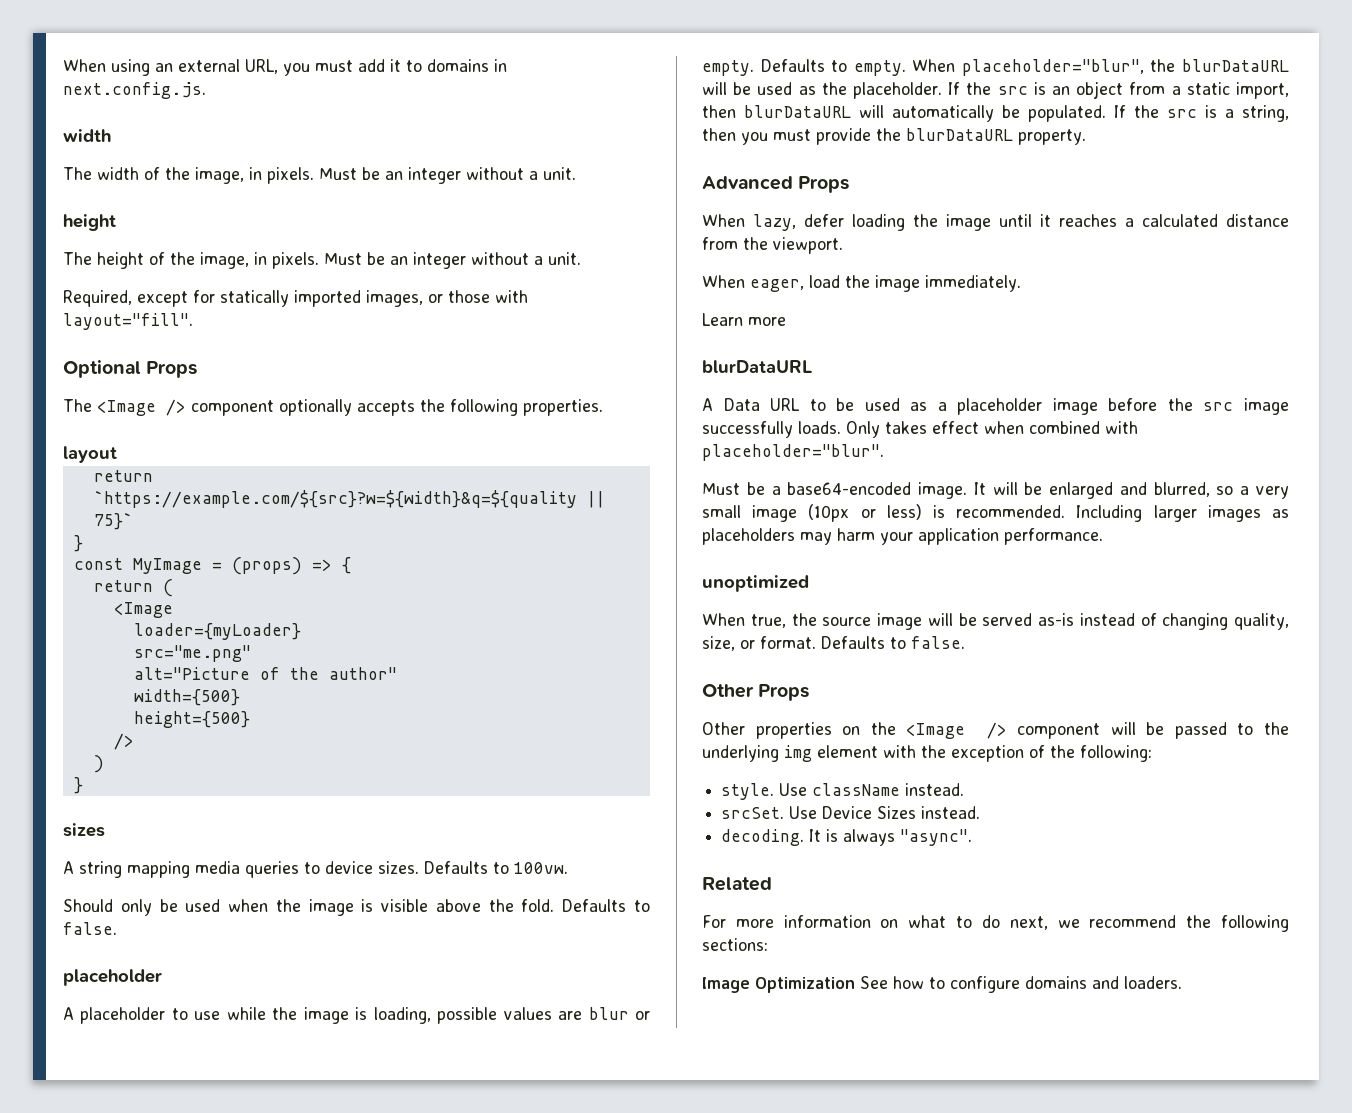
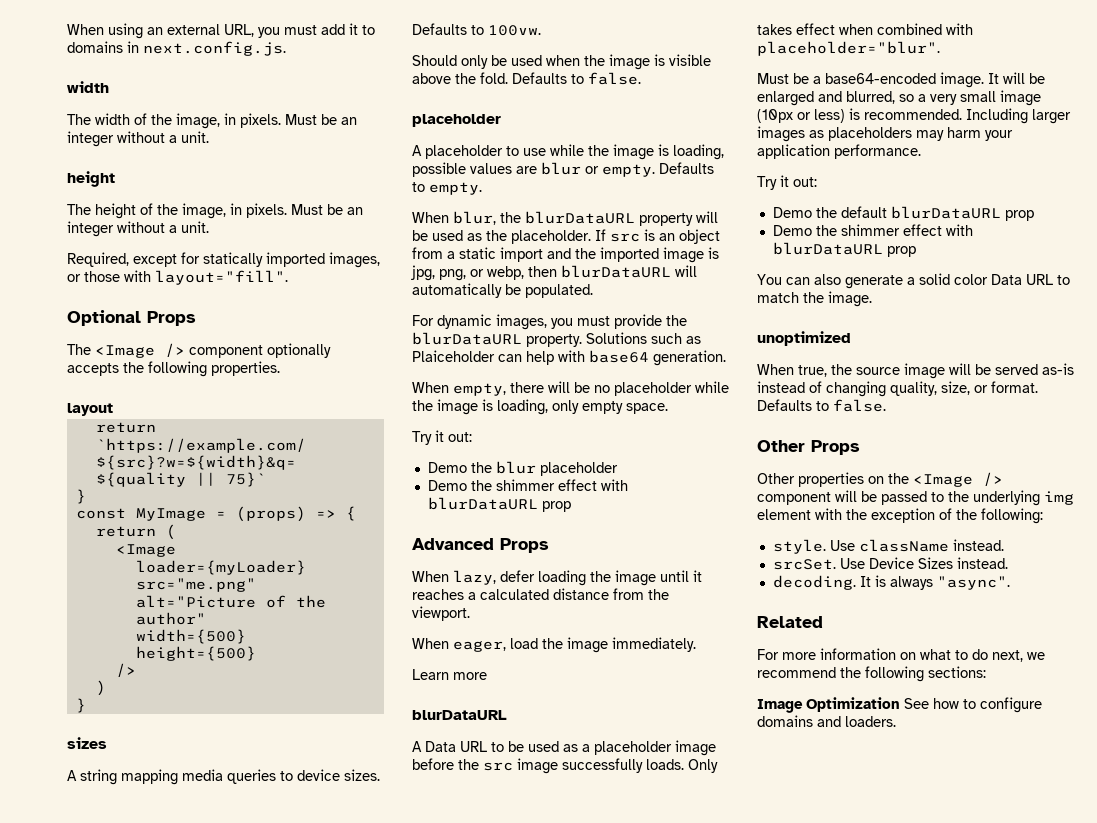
[912,59,1289,76] When placeholder="blur", the blurDataURL -> [412,211,693,226] // When blur, the blurDataURL property
[966,82,992,95] the -> (606, 235) none
[1236,82,1289,99] import, -> [500,247,719,263] [411,265,524,281] import and the imported image is jpg, png, or webp,
[1114,105,1289,122] [702,128,736,141] If the src is a string, then -> [412,314,547,330] // For dynamic images,
(1086, 137) none -> [586,332,701,344] [412,350,726,366] [412,381,729,396] [412,399,668,415] [412,430,472,445] [427,461,618,476] [427,479,628,491] [427,497,571,512] Solutions such as Plaiceholder can help with base64 generation. // When empty, there will be no placeholder while the image is loading, only empty space. // Try it out: // Demo the blur placeholder // Demo the shimmer effect with blurDataURL prop
(1103, 536) none -> [757,175,817,190] [772,206,1034,221] [772,224,973,236] [772,242,916,257] [757,273,1070,289] [757,291,872,307] // Try it out: // Demo the default blurDataURL prop // Demo the shimmer effect with blurDataURL prop // You can also generate a solid color Data URL to match the image.

